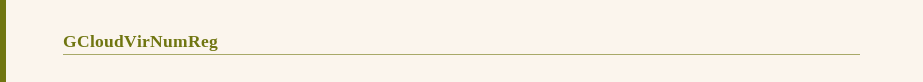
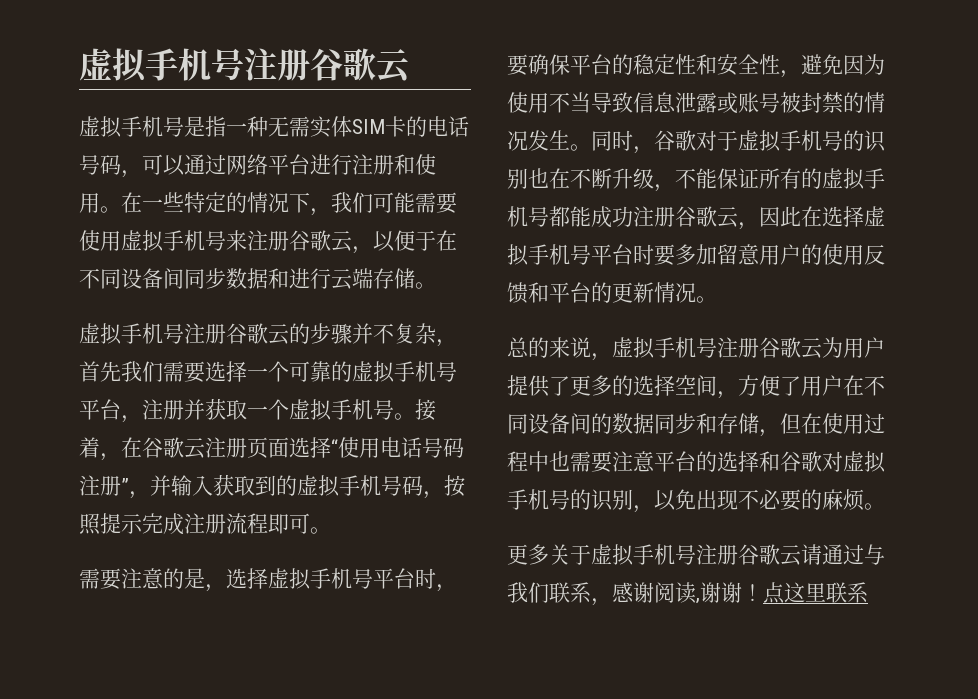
[63,35,218,51] GCloudVirNumReg -> [79,48,411,84] [79,116,469,138] [79,154,436,178] [79,192,457,216] [79,230,457,254] [79,268,436,290] [79,323,457,347] [79,361,457,383] [79,398,436,423] [79,437,464,461] [79,474,465,499] [79,513,331,535] [79,568,457,592] [507,54,885,78] [507,92,885,114] [507,130,886,154] [507,168,885,192] [507,206,885,230] [507,244,885,266] [507,282,717,304] [507,337,885,361] [507,375,885,399] [507,413,885,437] [507,451,886,473] [507,489,885,513] [507,544,885,566] [507,582,868,606] 虚拟手机号注册谷歌云 // 虚拟手机号是指一种无需实体SIM卡的电话号码，可以通过网络平台进行注册和使用。在一些特定的情况下，我们可能需要使用虚拟手机号来注册谷歌云，以便于在不同设备间同步数据和进行云端存储。 // 虚拟手机号注册谷歌云的步骤并不复杂，首先我们需要选择一个可靠的虚拟手机号平台，注册并获取一个虚拟手机号。接着，在谷歌云注册页面选择“使用电话号码注册”，并输入获取到的虚拟手机号码，按照提示完成注册流程即可。 // 需要注意的是，选择虚拟手机号平台时，要确保平台的稳定性和安全性，避免因为使用不当导致信息泄露或账号被封禁的情况发生。同时，谷歌对于虚拟手机号的识别也在不断升级，不能保证所有的虚拟手机号都能成功注册谷歌云，因此在选择虚拟手机号平台时要多加留意用户的使用反馈和平台的更新情况。 // 总的来说，虚拟手机号注册谷歌云为用户提供了更多的选择空间，方便了用户在不同设备间的数据同步和存储，但在使用过程中也需要注意平台的选择和谷歌对虚拟手机号的识别，以免出现不必要的麻烦。 // 更多关于虚拟手机号注册谷歌云请通过与我们联系，感谢阅读,谢谢！点这里联系

